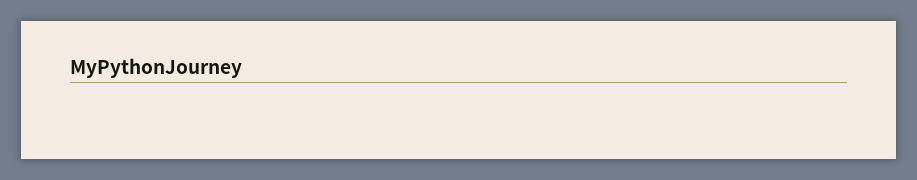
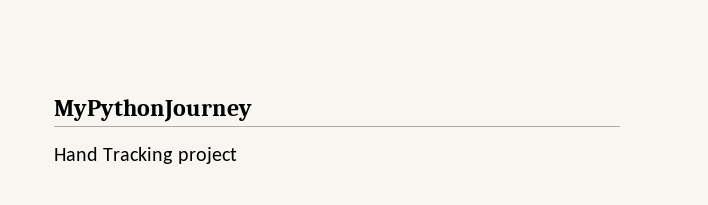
(242, 68) none -> [54,147,237,164] // Hand Tracking project

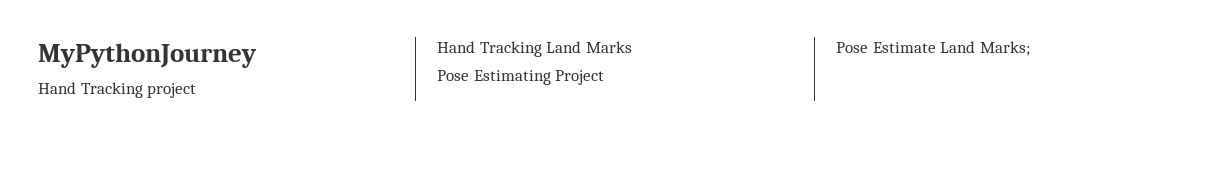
(237, 155) none -> [437,41,632,57] [437,70,605,85] [836,41,1030,56] // Hand Tracking Land Marks // Pose Estimating Project // Pose Estimate Land Marks;

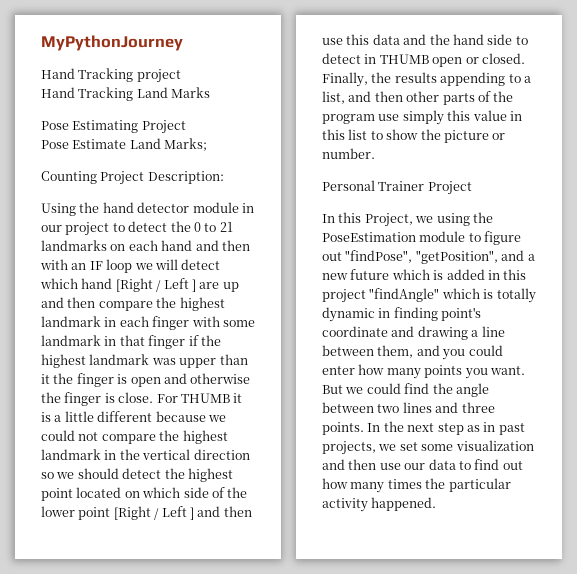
(1030, 48) none -> [41,171,224,185] [41,202,254,216] [41,221,233,236] [41,240,250,251] [40,259,221,273] [40,278,239,292] [41,297,225,311] [41,316,255,330] [41,335,221,349] [41,354,248,368] [41,373,251,387] [41,392,243,406] [41,411,226,422] [41,430,228,444] [41,449,250,460] [41,468,233,482] [41,487,248,501] [41,506,252,520] [322,34,528,45] [322,53,525,67] [322,72,531,87] [322,91,514,105] [322,110,522,125] [322,129,506,143] [322,148,375,159] [322,180,472,195] [322,212,493,227] [322,231,522,245] [322,250,535,264] [322,269,527,280] [322,288,536,303] [322,307,482,322] [322,326,505,340] [322,345,503,360] [322,364,525,379] [322,383,489,397] [322,402,495,413] [322,421,525,435] [322,440,534,455] [322,459,523,470] [322,478,511,493] [322,497,437,512] // Counting Project Description: // Using the hand detector module in our project to detect the 0 to 21 landmarks on each hand and then with an IF loop we will detect which hand [Right / Left ] are up and then compare the highest landmark in each finger with some landmark in that finger if the highest landmark was upper than it the finger is open and otherwise the finger is close. For THUMB it is a little different because we could not compare the highest landmark in the vertical direction so we should detect the highest point located on which side of the lower point [Right / Left ] and then use this data and the hand side to detect in THUMB open or closed. Finally, the results appending to a list, and then other parts of the program use simply this value in this list to show the picture or number. // Personal Trainer Project // In this Project, we using the PoseEstimation module to figure out "findPose", "getPosition", and a new future which is added in this project "findAngle" which is totally dynamic in finding point's coordinate and drawing a line between them, and you could enter how many points you want. But we could find the angle between two lines and three points. In the next step as in past projects, we set some visualization and then use our data to find out how many times the particular activity happened.

